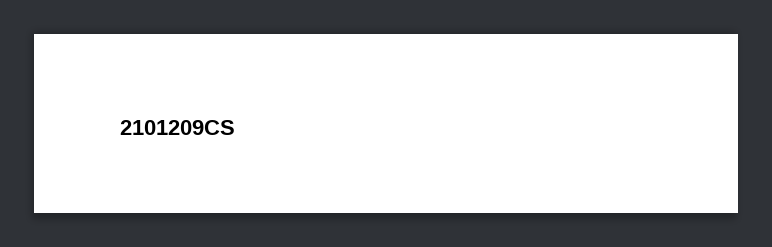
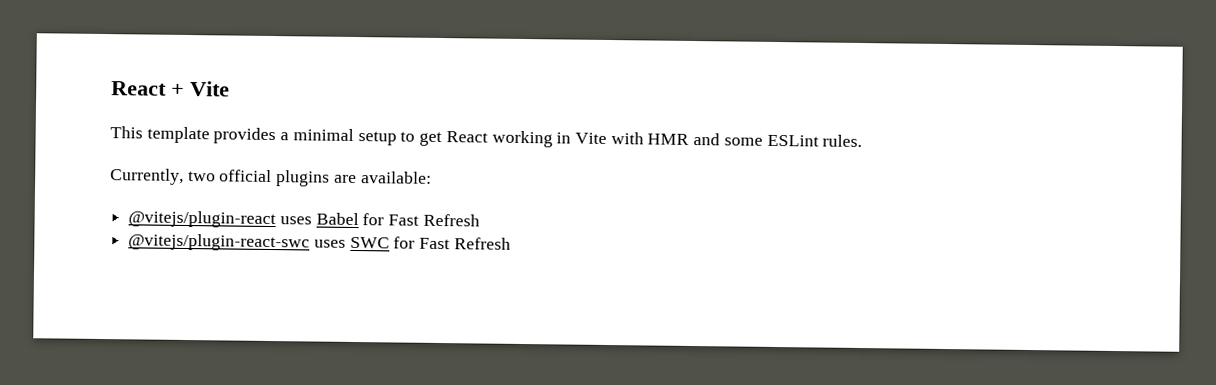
[120,120,235,135] 2101209CS -> [111,81,230,97] [110,126,863,148] [110,168,432,187] [128,210,480,229] [128,233,511,252] React + Vite // This template provides a minimal setup to get React working in Vite with HMR and some ESLint rules. // Currently, two official plugins are available: // @vitejs/plugin-react uses Babel for Fast Refresh // @vitejs/plugin-react-swc uses SWC for Fast Refresh

